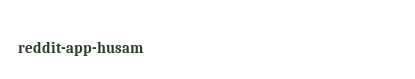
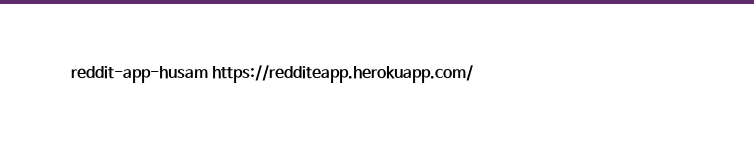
(144, 48) none -> [212,65,474,83] https://redditeapp.herokuapp.com/

